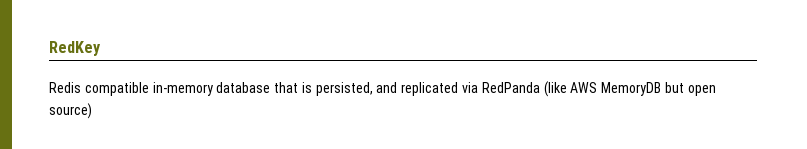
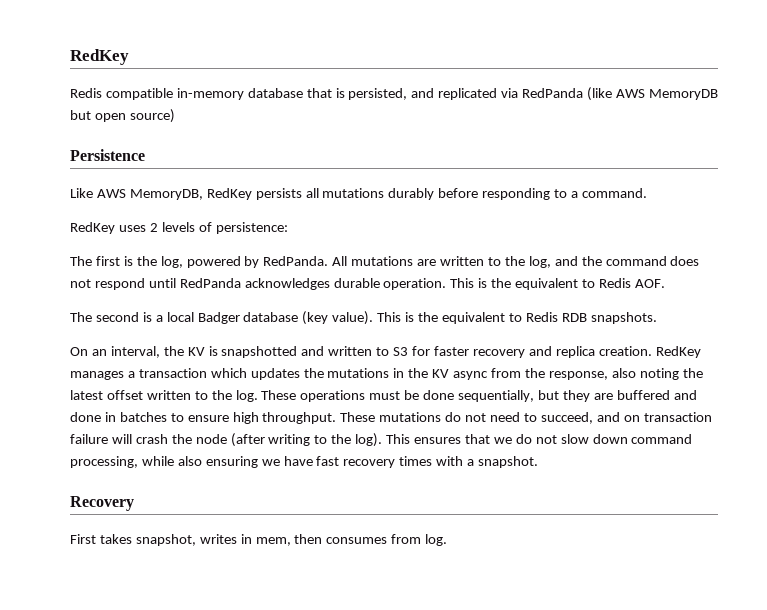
(92, 111) none -> [70,149,145,161] [70,188,647,200] [70,222,288,234] [70,256,700,268] [70,278,665,290] [70,311,657,325] [70,346,701,358] [70,368,703,380] [70,390,697,402] [70,412,712,424] [70,433,693,447] [70,456,539,468] [70,496,134,511] [70,534,448,546] // Persistence // Like AWS MemoryDB, RedKey persists all mutations durably before responding to a command. // RedKey uses 2 levels of persistence: // The first is the log, powered by RedPanda. All mutations are written to the log, and the command does not respond until RedPanda acknowledges durable operation. This is the equivalent to Redis AOF. // The second is a local Badger database (key value). This is the equivalent to Redis RDB snapshots. // On an interval, the KV is snapshotted and written to S3 for faster recovery and replica creation. RedKey manages a transaction which updates the mutations in the KV async from the response, also noting the latest offset written to the log. These operations must be done sequentially, but they are buffered and done in batches to ensure high throughput. These mutations do not need to succeed, and on transaction failure will crash the node (after writing to the log). This ensures that we do not slow down command processing, while also ensuring we have fast recovery times with a snapshot. // Recovery // First takes snapshot, writes in mem, then consumes from log.

